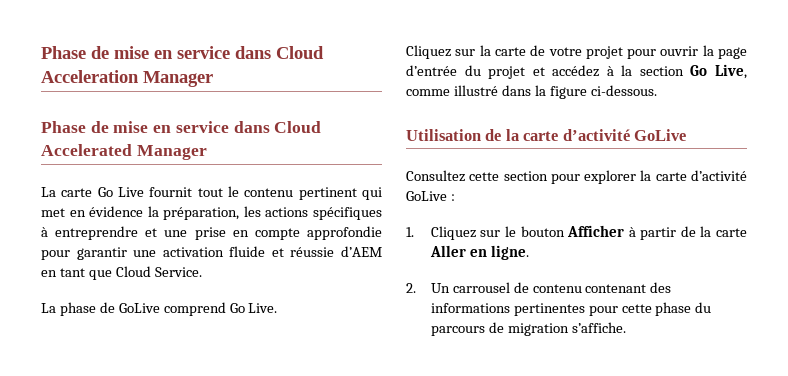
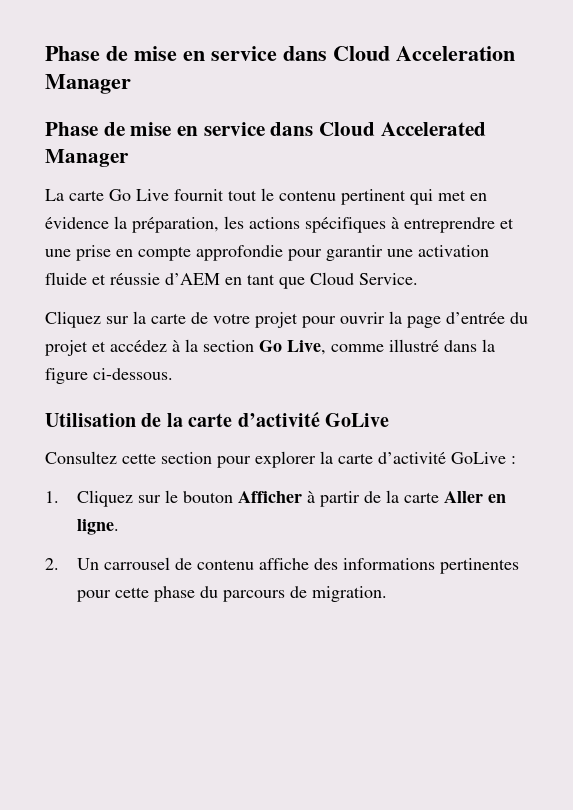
[41,302,278,316] // La phase de GoLive comprend Go Live. -> (418, 279) none
[585,284,647,293] contenant -> [258,558,309,570] affiche
[507,322,626,336] migration s’affiche. -> [311,586,387,602] migration.

